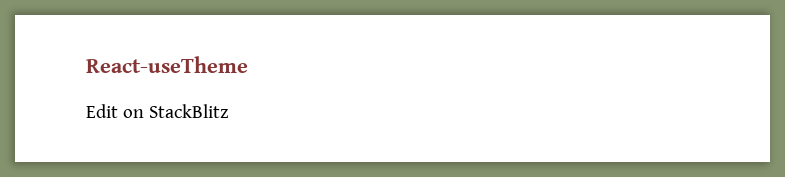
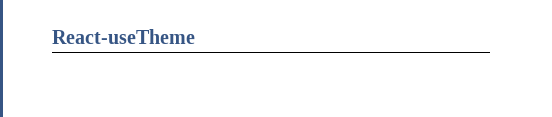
[86,104,229,118] // Edit on StackBlitz -> (195, 36) none

